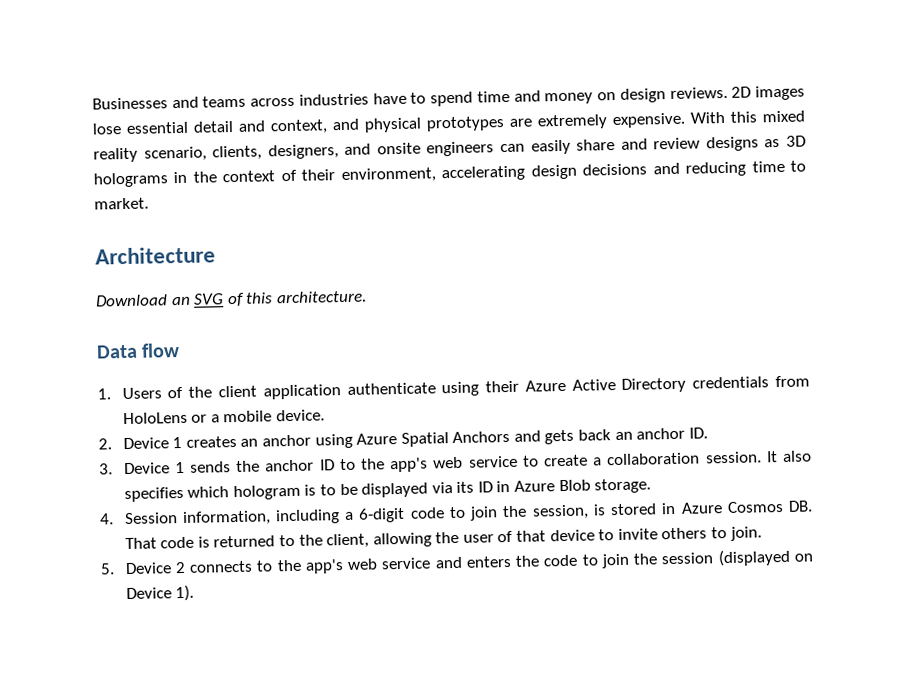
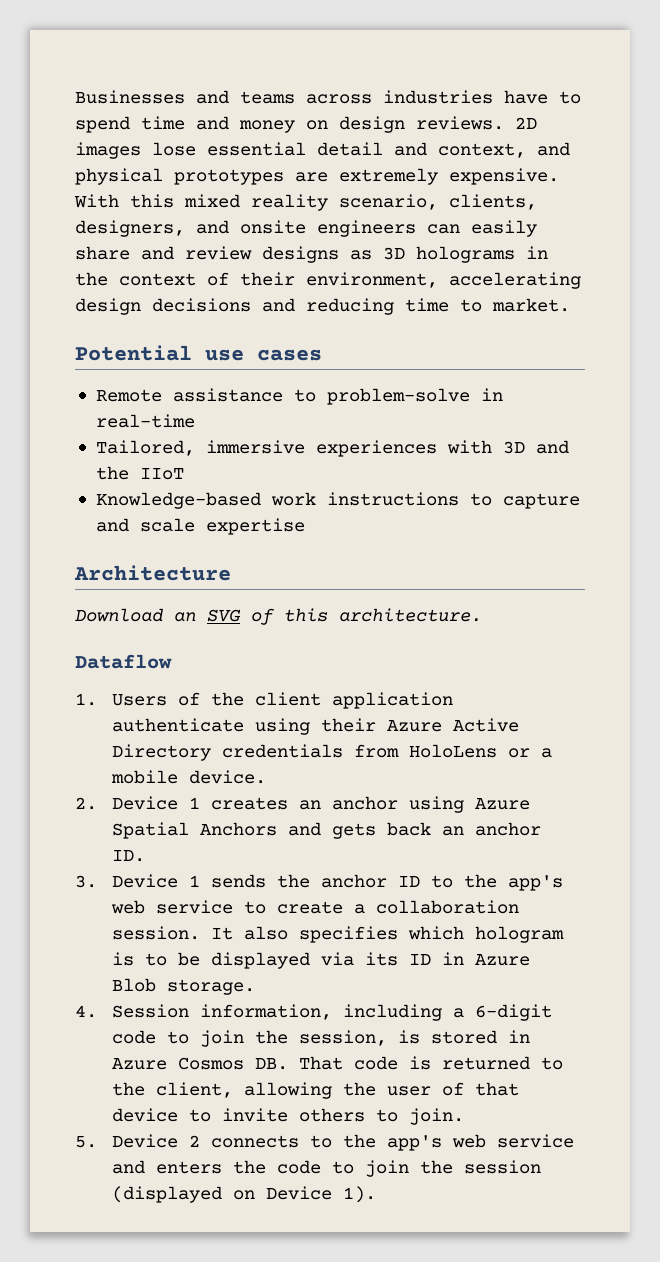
(149, 203) none -> [75,345,322,361] [95,388,503,405] [95,414,195,428] [95,440,569,457] [95,466,184,480] [95,492,580,509] [95,518,305,535] // Potential use cases // Remote assistance to problem-solve in real-time // Tailored, immersive experiences with 3D and the IIoT // Knowledge-based work instructions to capture and scale expertise
[96,343,181,359] Data flow -> [75,654,172,669] Dataflow

